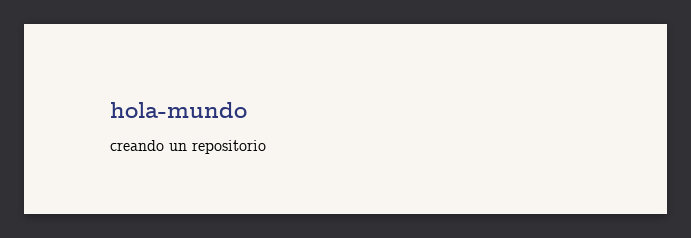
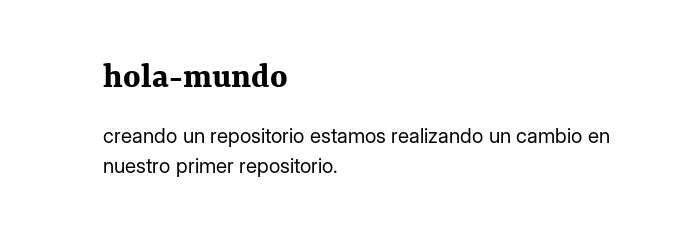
(266, 147) none -> [309,128,610,143] [103,158,339,177] estamos realizando un cambio en nuestro primer repositorio.

